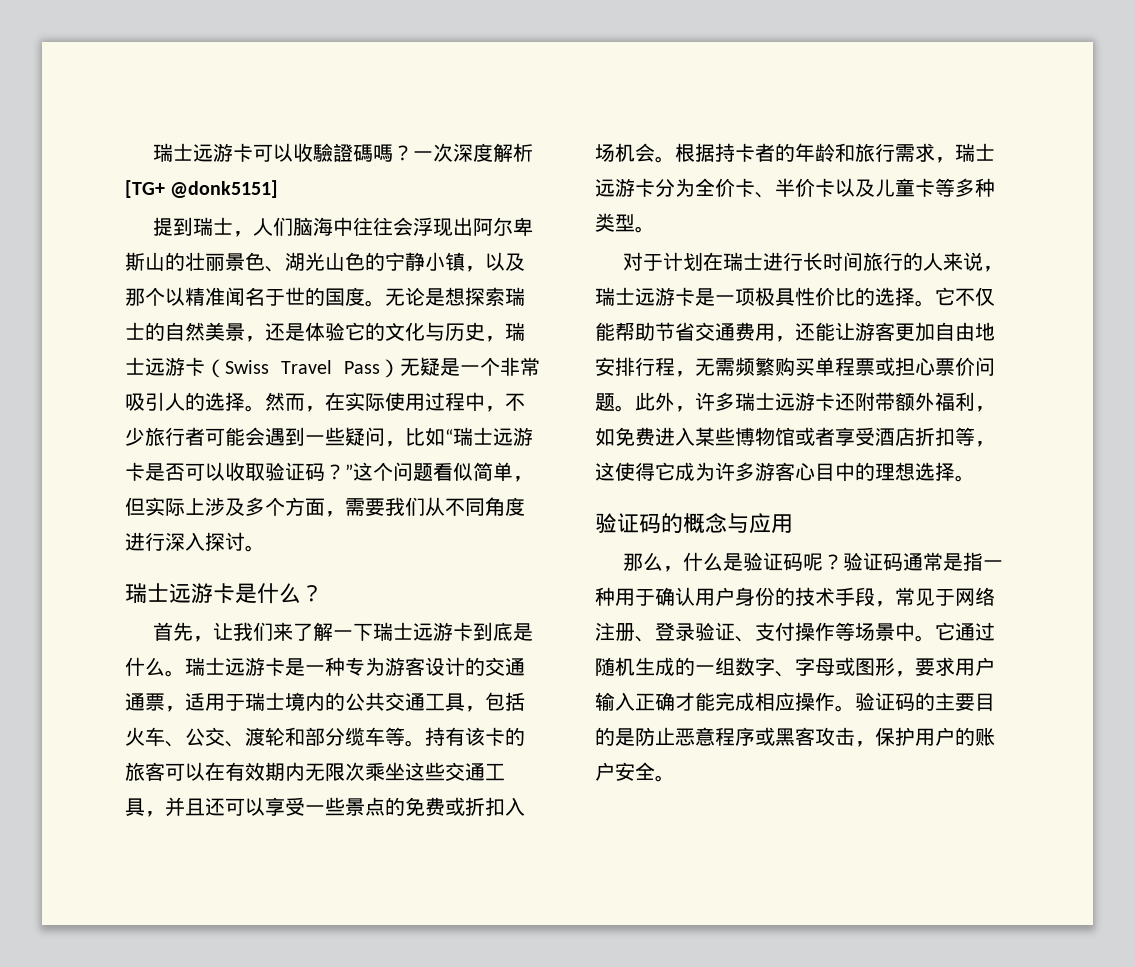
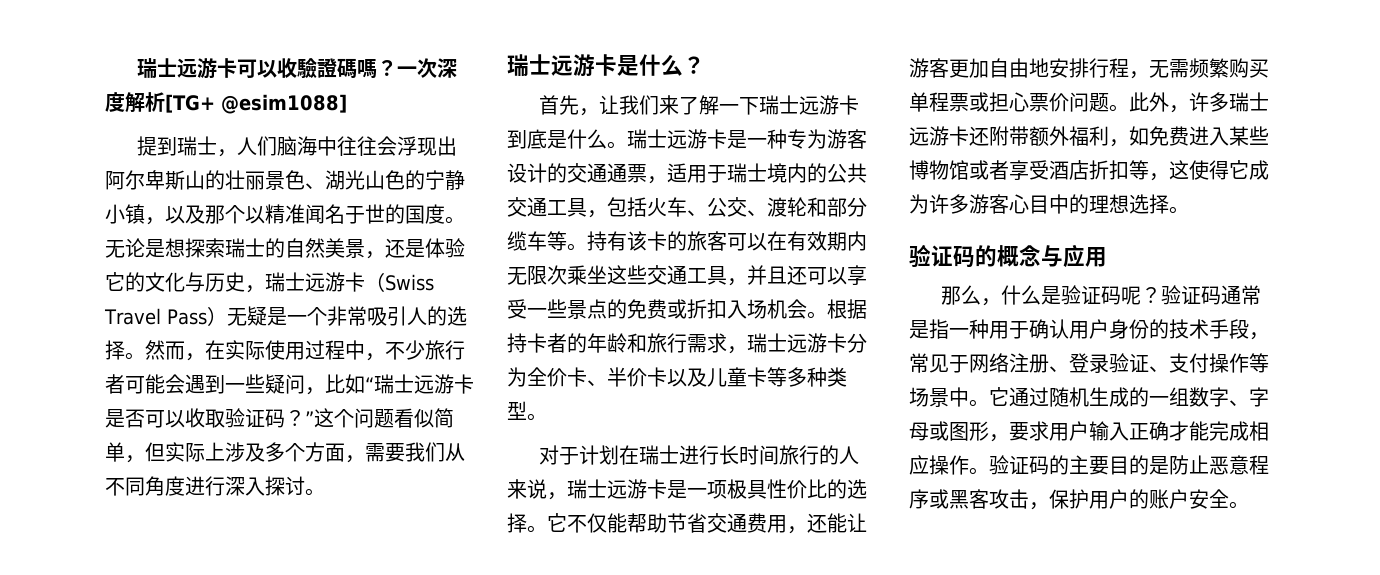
[170,180,279,198] @donk5151] -> [221,94,347,114] @esim1088]

